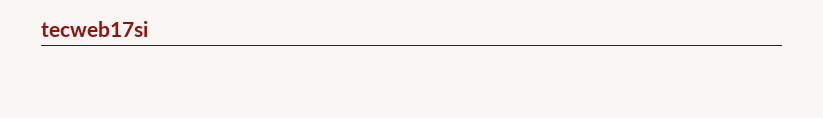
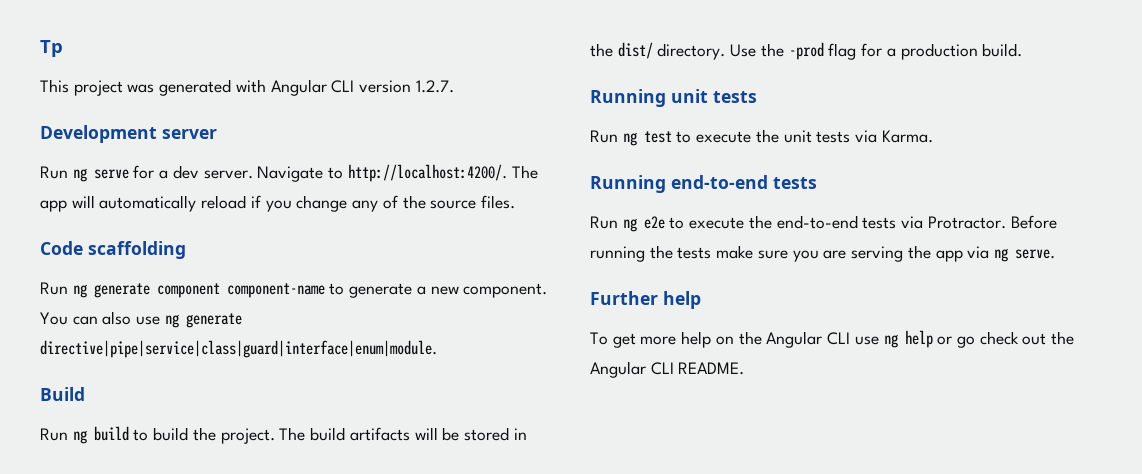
[41,21,148,37] tecweb17si -> [40,40,63,57] [40,79,454,96] [40,125,217,143] [40,164,538,182] [40,195,515,212] [40,241,186,259] [40,282,548,298] [40,311,242,328] [40,340,437,358] [40,387,85,401] [40,426,527,444] [590,42,1023,60] [590,89,757,107] [590,129,933,146] [590,175,817,193] [590,215,1057,232] [590,245,1055,262] [590,291,701,309] [590,330,1075,348] [590,361,745,378] Tp // This project was generated with Angular CLI version 1.2.7. // Development server // Run ng serve for a dev server. Navigate to http://localhost:4200/. The app will automatically reload if you change any of the source files. // Code scaffolding // Run ng generate component component-name to generate a new component. You can also use ng generate directive|pipe|service|class|guard|interface|enum|module. // Build // Run ng build to build the project. The build artifacts will be stored in the dist/ directory. Use the -prod flag for a production build. // Running unit tests // Run ng test to execute the unit tests via Karma. // Running end-to-end tests // Run ng e2e to execute the end-to-end tests via Protractor. Before running the tests make sure you are serving the app via ng serve. // Further help // To get more help on the Angular CLI use ng help or go check out the Angular CLI README.

